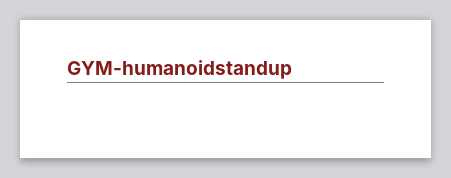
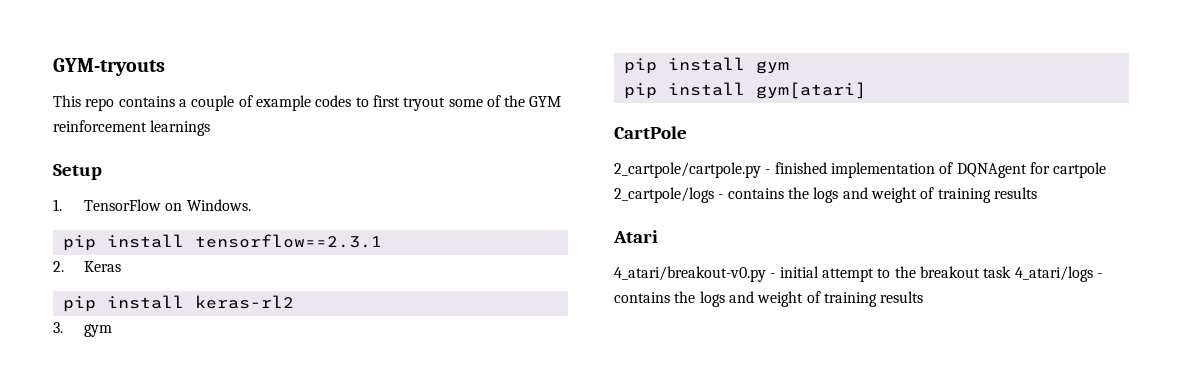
[67,60,292,79] GYM-humanoidstandup -> [53,58,165,76] [53,95,562,111] [53,120,211,136] [53,164,102,180] [53,199,251,211] [62,234,382,251] [53,261,121,272] [62,295,294,312] [53,322,112,337] [623,57,789,74] [623,82,866,99] [614,126,687,139] [614,162,1107,178] [614,187,1037,203] [613,230,658,243] [614,266,1102,282] [614,291,924,307] GYM-tryouts // This repo contains a couple of example codes to first tryout some of the GYM reinforcement learnings // Setup // 1. TensorFlow on Windows. // pip install tensorflow==2.3.1 // 2. Keras // pip install keras-rl2 // 3. gym // pip install gym // pip install gym[atari] // CartPole // 2_cartpole/cartpole.py - finished implementation of DQNAgent for cartpole 2_cartpole/logs - contains the logs and weight of training results // Atari // 4_atari/breakout-v0.py - initial attempt to the breakout task 4_atari/logs - contains the logs and weight of training results

